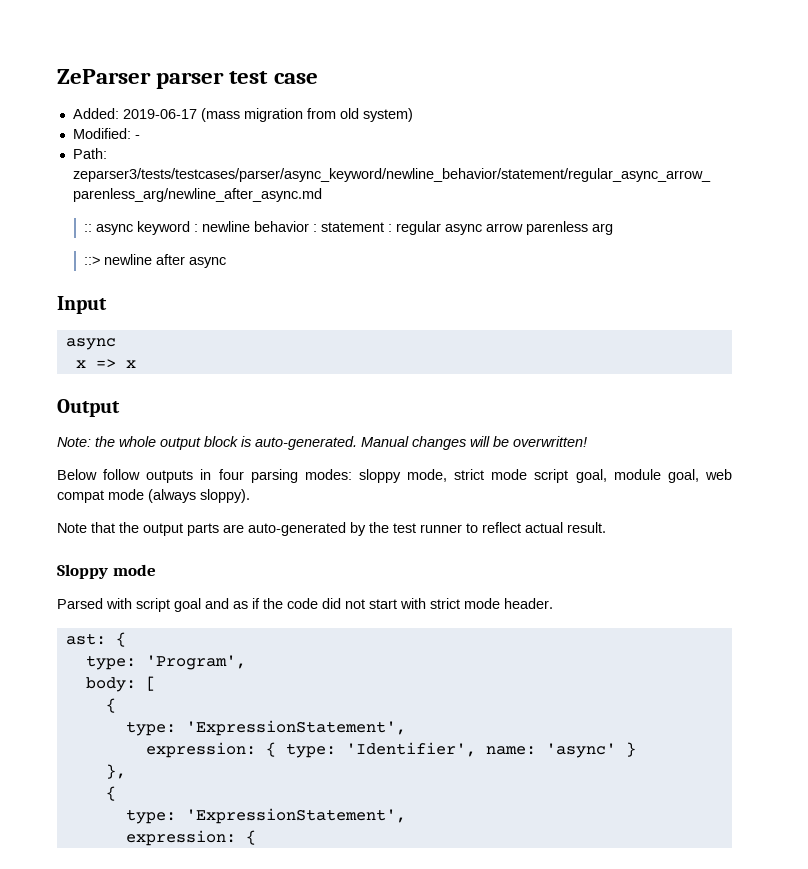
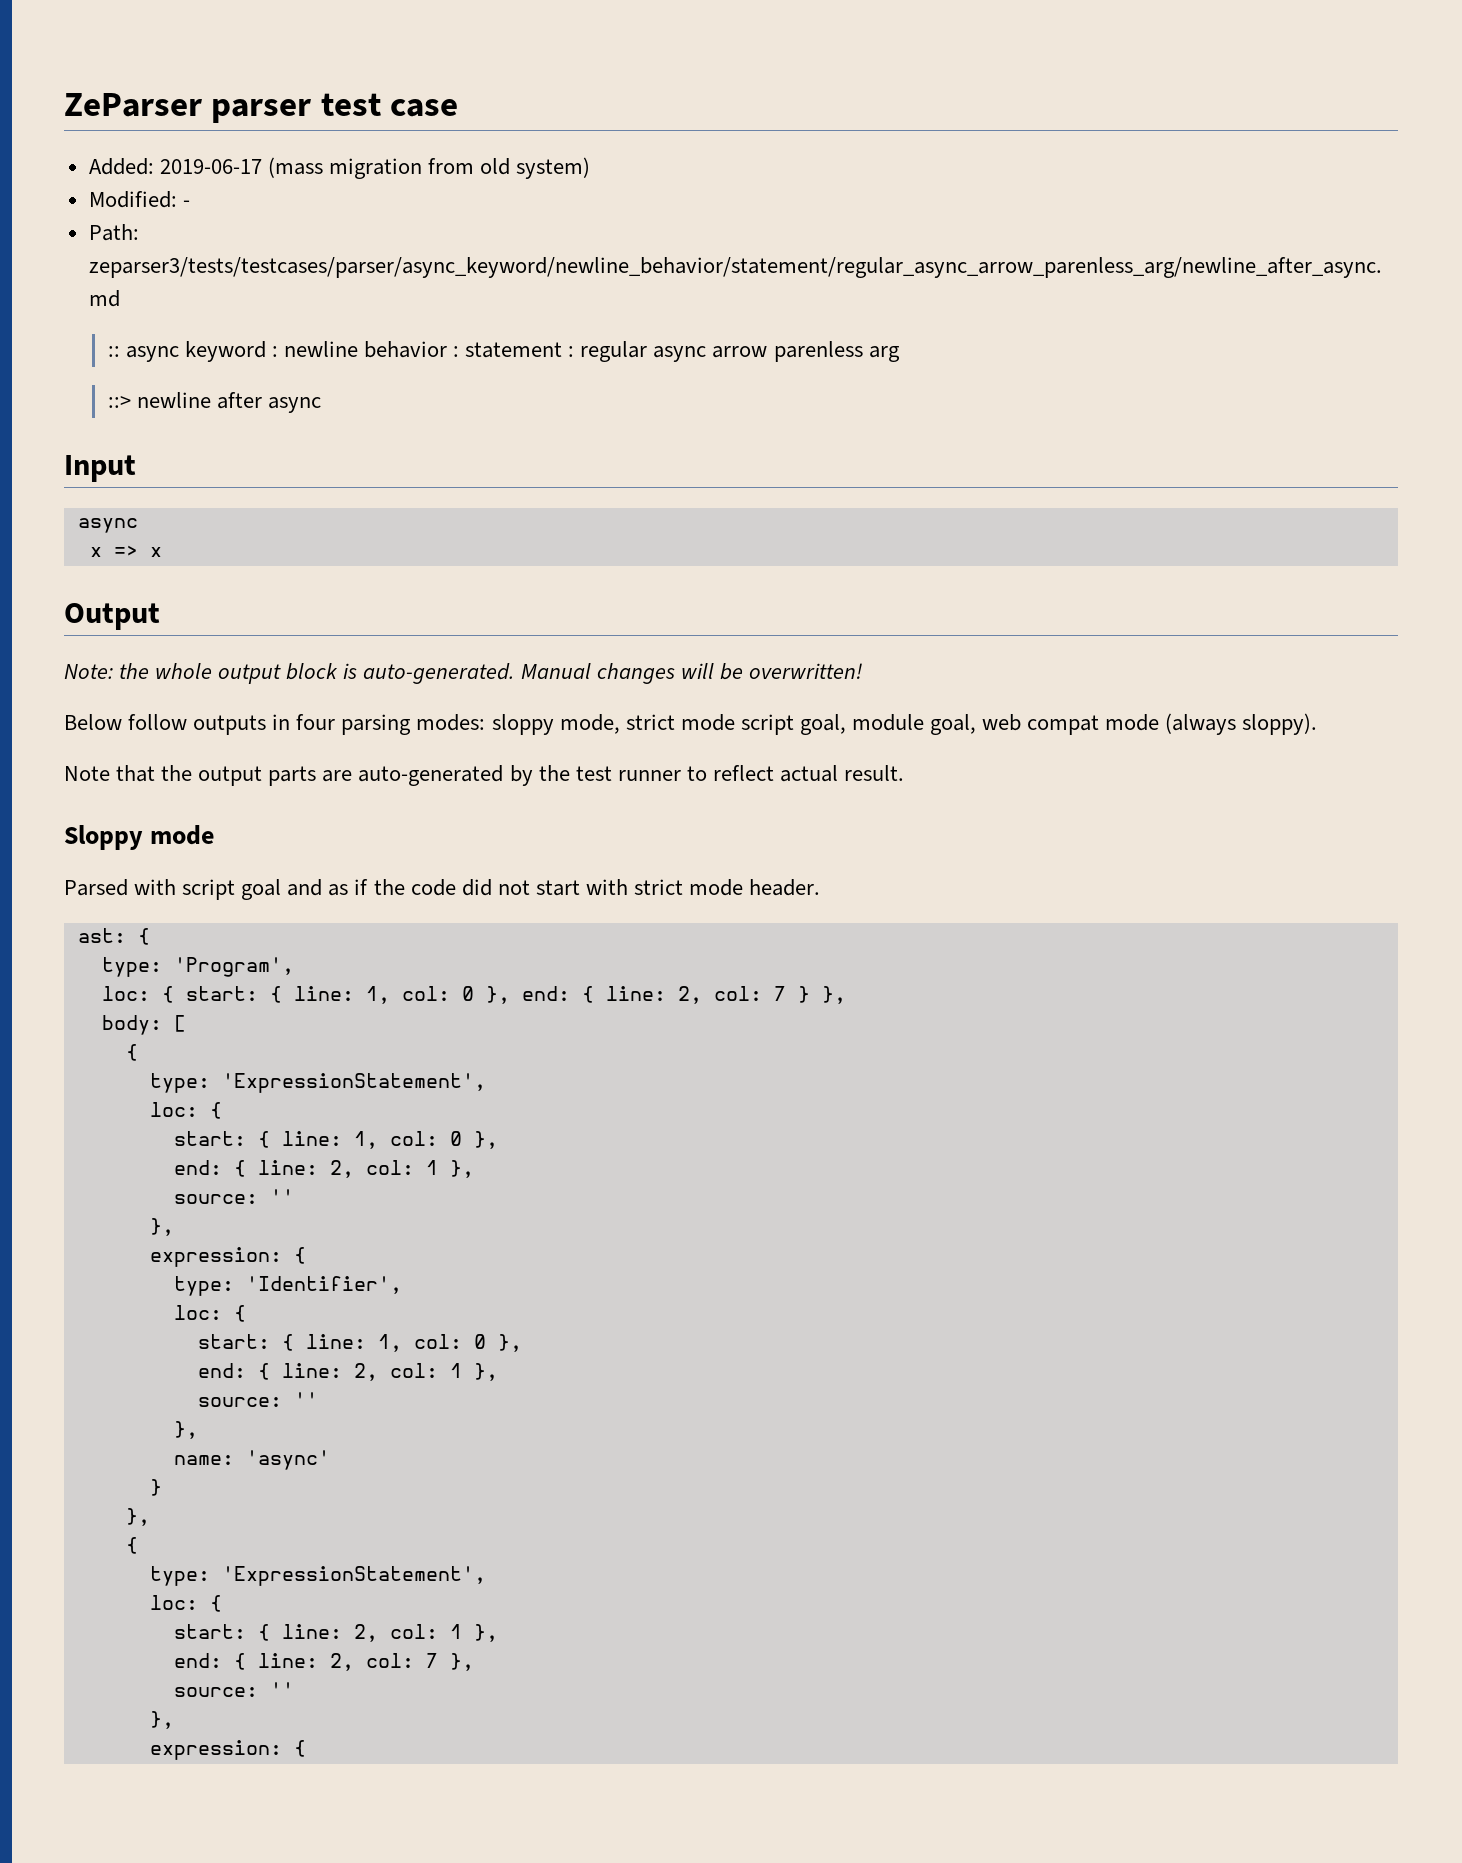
(246, 662) none -> [101,986,846,1004] // loc: { start: { line: 1, col: 0 }, end: { line: 2, col: 7 } },
[145,742,276,758] // expression: { -> [149,1102,222,1119] [173,1131,498,1149] [173,1160,474,1178] [173,1189,294,1204] [149,1218,174,1236] [149,1247,306,1267] // loc: { // start: { line: 1, col: 0 }, // end: { line: 2, col: 1 }, // source: '' // }, // expression: { //
(476, 749) none -> [173,1305,246,1322] [197,1334,522,1352] [197,1363,498,1381] [197,1392,318,1407] [173,1421,198,1439] // loc: { // start: { line: 1, col: 0 }, // end: { line: 2, col: 1 }, // source: '' // }, //
(616, 750) none -> (330, 1460) //
(406, 816) none -> [149,1595,222,1612] [173,1624,498,1642] [173,1653,474,1671] [173,1682,294,1697] [149,1711,174,1729] // loc: { // start: { line: 2, col: 1 }, // end: { line: 2, col: 7 }, // source: '' // },

